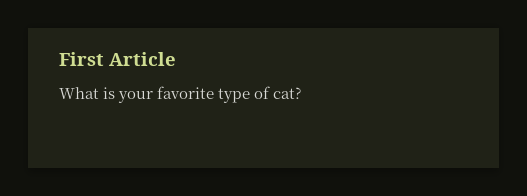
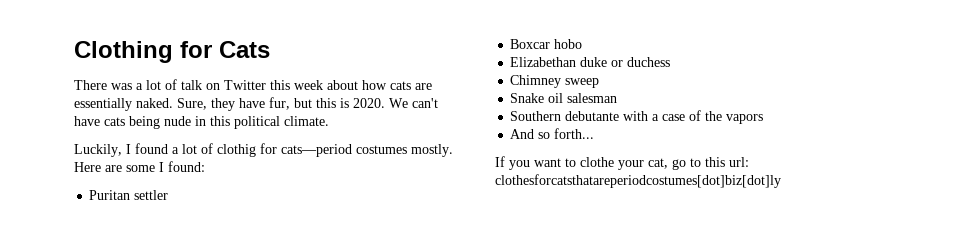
[59,52,176,66] [59,86,302,103] First Article // What is your favorite type of cat? -> [74,41,270,63] [74,79,432,90] [74,97,438,111] [74,116,329,129] [74,143,453,157] [74,161,205,172] [89,190,169,200] [510,39,583,49] [510,57,671,67] [510,75,600,88] [510,93,618,103] [510,110,764,124] [510,128,595,139] [495,156,749,170] [495,174,781,188] Clothing for Cats // There was a lot of talk on Twitter this week about how cats are essentially naked. Sure, they have fur, but this is 2020. We can't have cats being nude in this political climate. // Luckily, I found a lot of clothig for cats—period costumes mostly. Here are some I found: // Puritan settler // Boxcar hobo // Elizabethan duke or duchess // Chimney sweep // Snake oil salesman // Southern debutante with a case of the vapors // And so forth... // If you want to clothe your cat, go to this url: clothesforcatsthatareperiodcostumes[dot]biz[dot]ly

